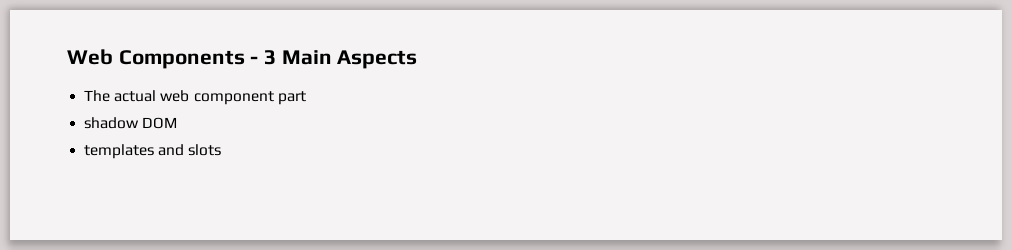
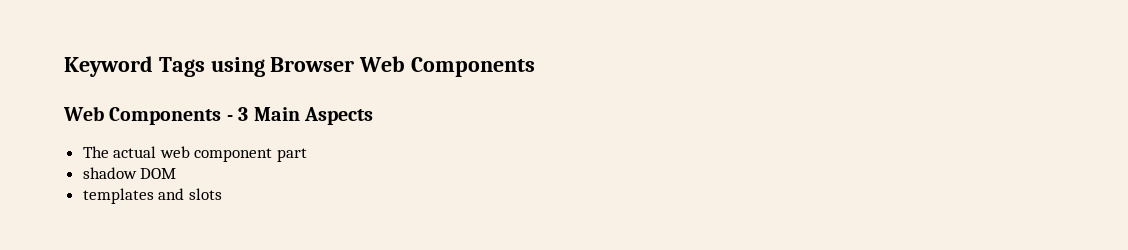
(67, 57) none -> [64,56,536,77] Keyword Tags using Browser Web Components //

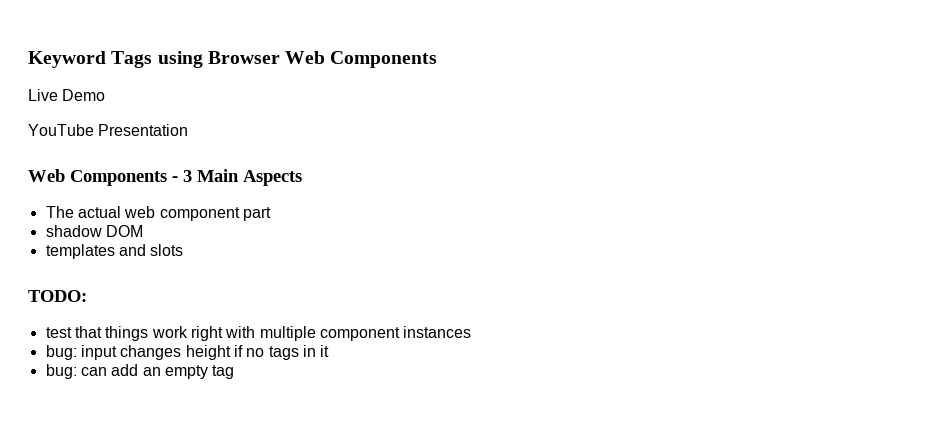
(536, 67) none -> [28,89,106,101] [28,124,189,136] // Live Demo // YouTube Presentation
(222, 194) none -> [28,290,87,302] [45,326,472,341] [45,345,330,360] [45,364,235,379] // TODO: // test that things work right with multiple component instances // bug: input changes height if no tags in it // bug: can add an empty tag

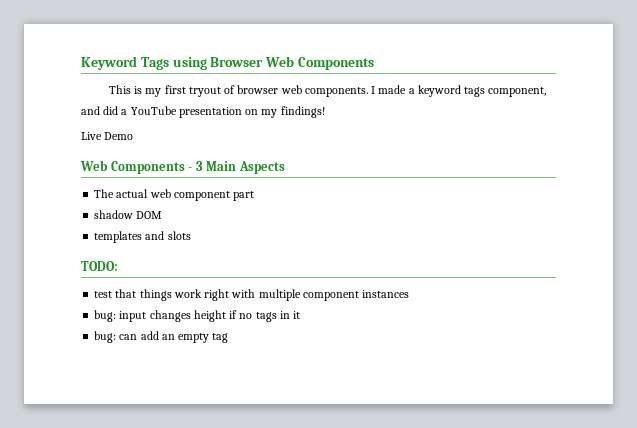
(438, 59) none -> [108,85,547,97] [81,106,325,118] // This is my first tryout of browser web components. I made a keyword tags component, and did a YouTube presentation on my findings!
[28,124,189,136] // YouTube Presentation -> (134, 136) none

